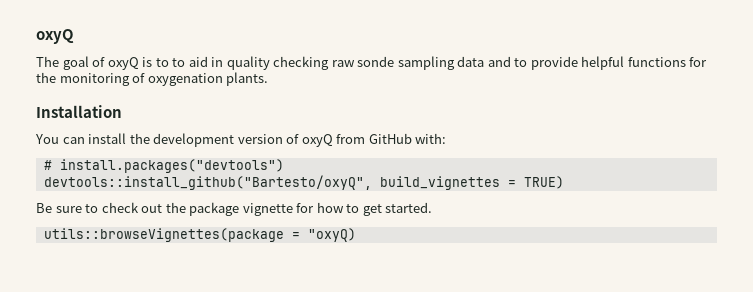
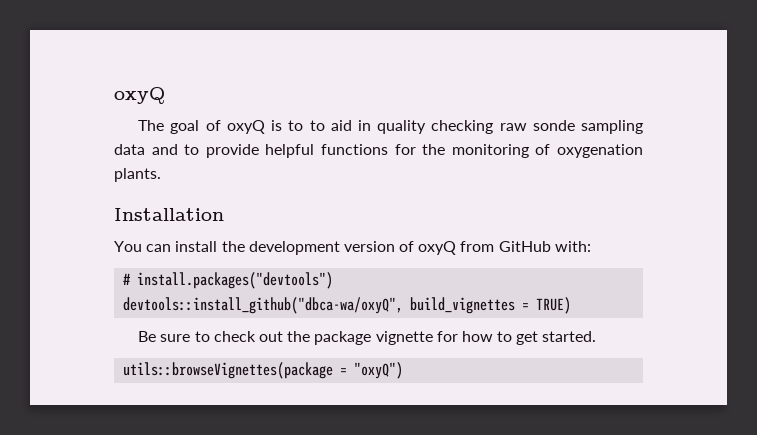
[43,175,372,190] devtools::install_github("Bartesto/oxyQ", -> [123,297,404,314] devtools::install_github("dbca-wa/oxyQ",
[307,228,356,242] "oxyQ) -> [354,362,404,379] "oxyQ")

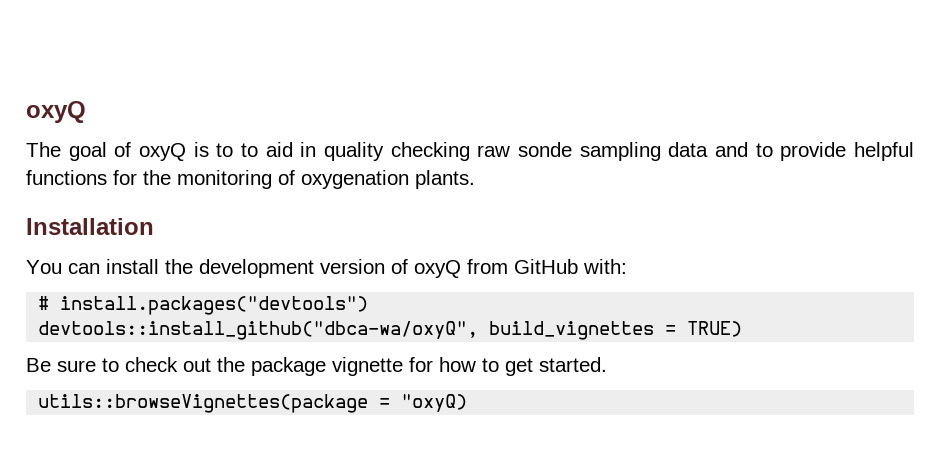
[354,362,404,379] "oxyQ") -> [401,394,468,412] "oxyQ)

